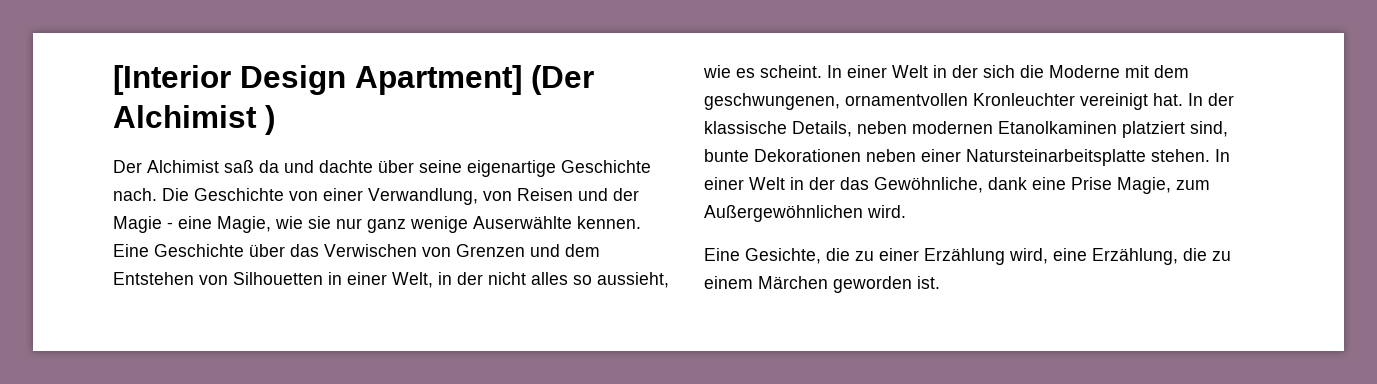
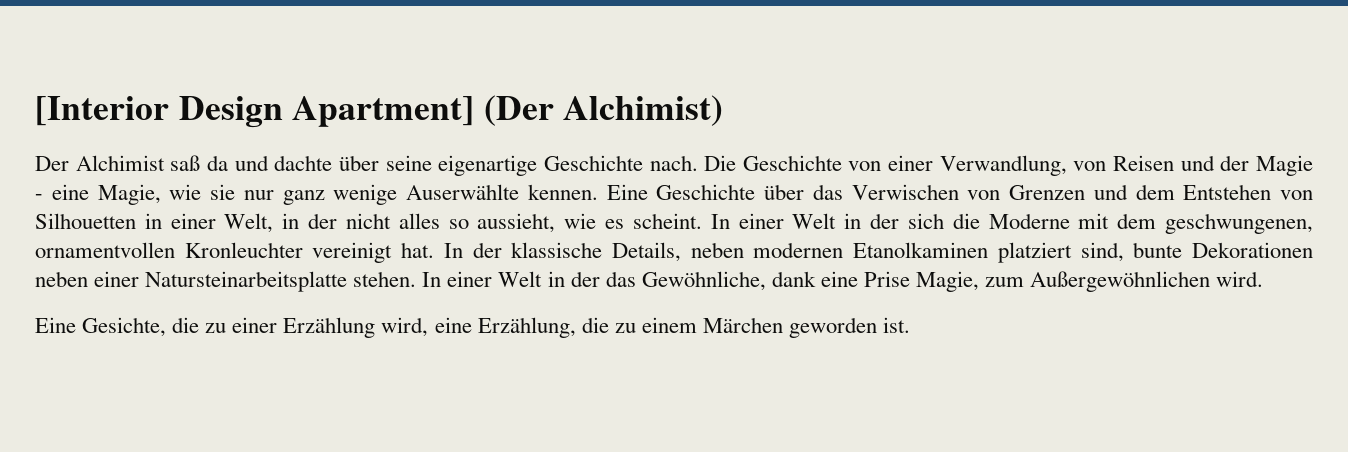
[113,105,275,135] Alchimist ) -> [563,95,724,126] Alchimist)

